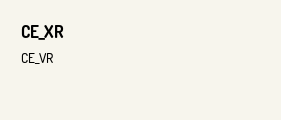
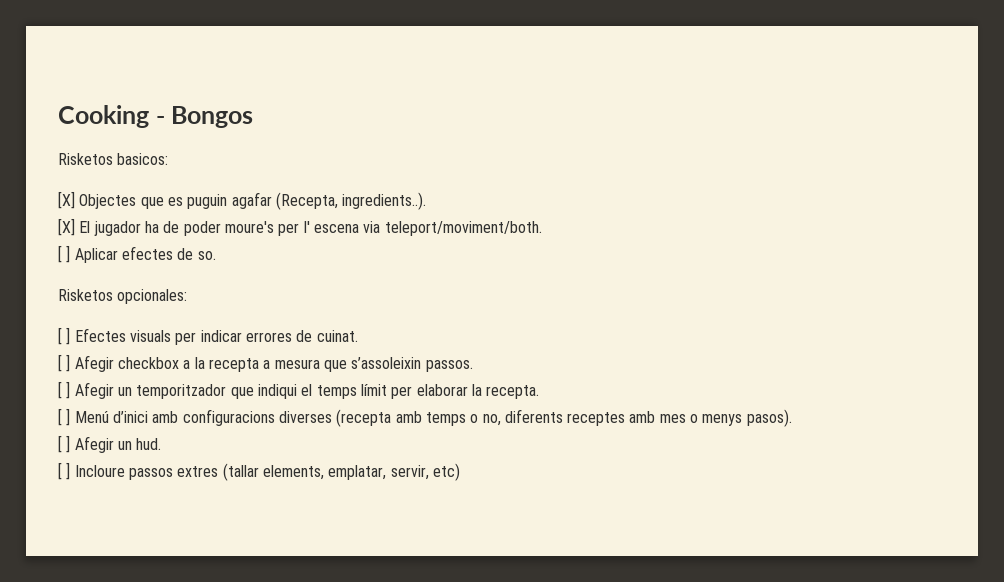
[21,25,64,40] [21,53,53,64] CE_XR // CE_VR -> [58,105,254,128] [58,153,169,165] [58,191,427,210] [58,218,542,236] [58,245,216,263] [58,289,188,304] [58,327,358,345] [58,354,473,372] [58,381,540,399] [58,408,792,427] [58,435,162,453] [58,462,460,481] Cooking - Bongos // Risketos basicos: // [X] Objectes que es puguin agafar (Recepta, ingredients..). // [X] El jugador ha de poder moure's per l' escena via teleport/moviment/both. // [ ] Aplicar efectes de so. // Risketos opcionales: // [ ] Efectes visuals per indicar errores de cuinat. // [ ] Afegir checkbox a la recepta a mesura que s’assoleixin passos. // [ ] Afegir un temporitzador que indiqui el temps límit per elaborar la recepta. // [ ] Menú d’inici amb configuracions diverses (recepta amb temps o no, diferents receptes amb mes o menys pasos). // [ ] Afegir un hud. // [ ] Incloure passos extres (tallar elements, emplatar, servir, etc)

